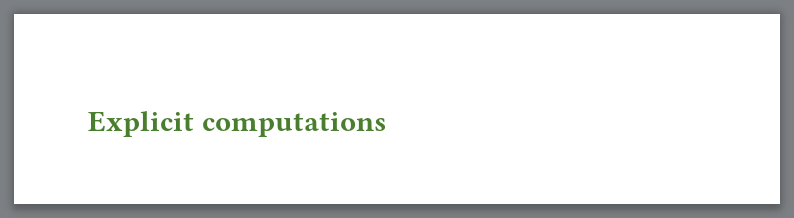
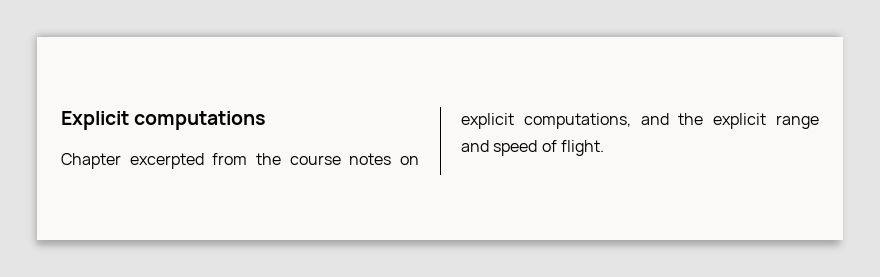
(387, 124) none -> [61,153,419,169] [461,113,819,129] [461,140,604,156] // Chapter excerpted from the course notes on explicit computations, and the explicit range and speed of flight.

